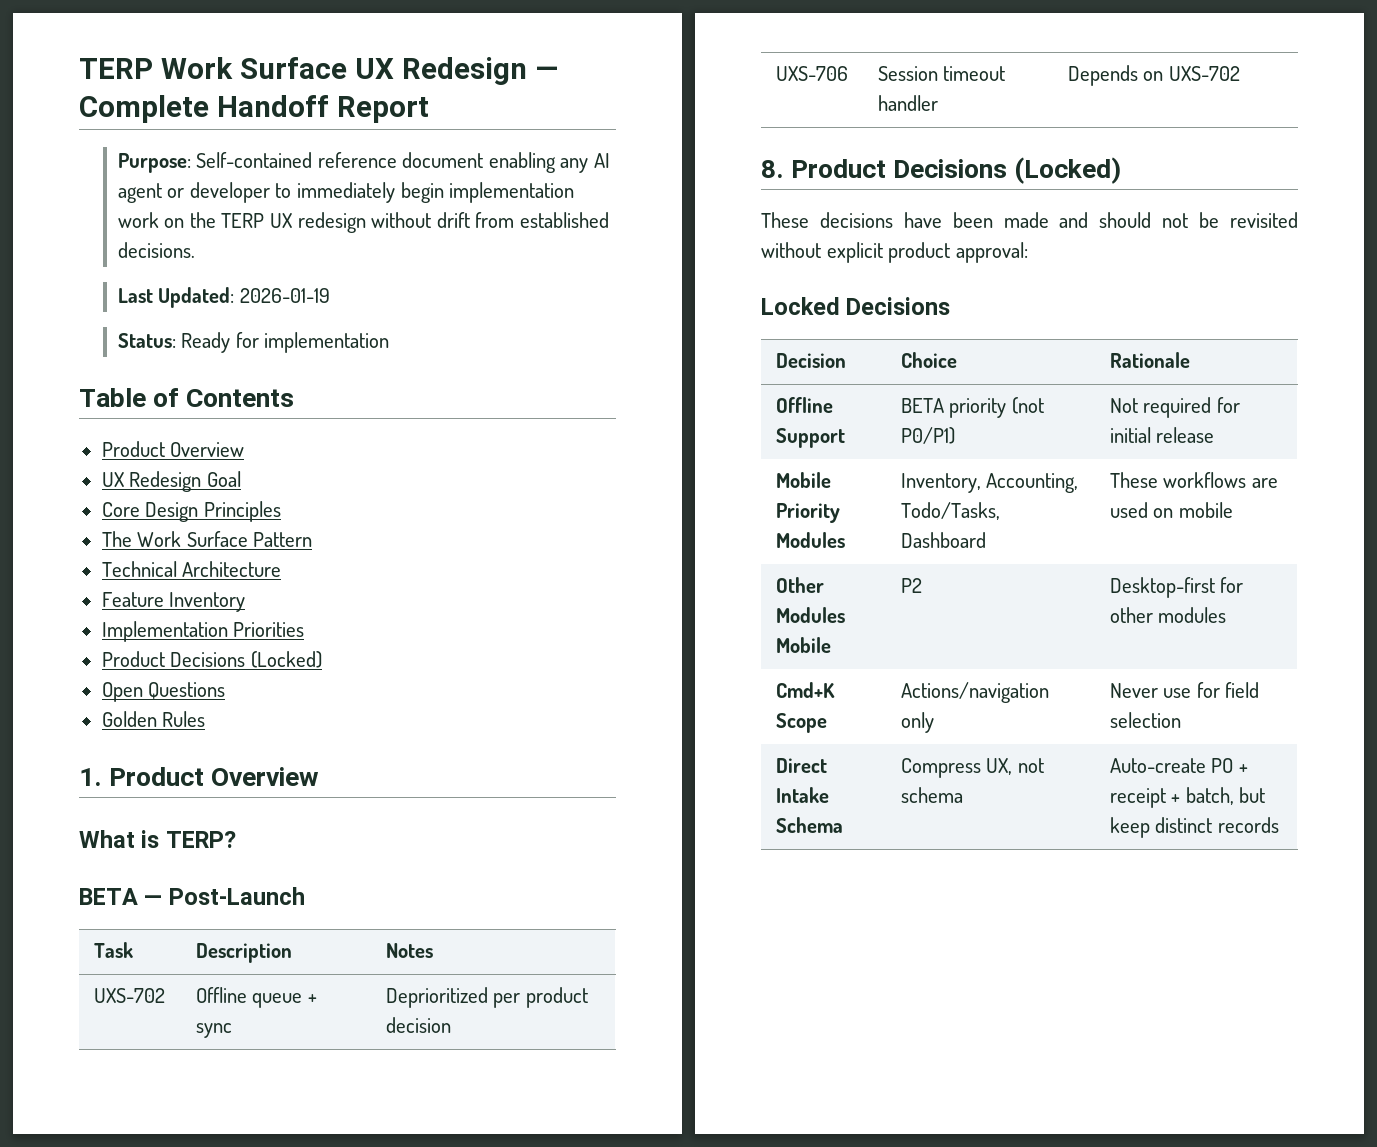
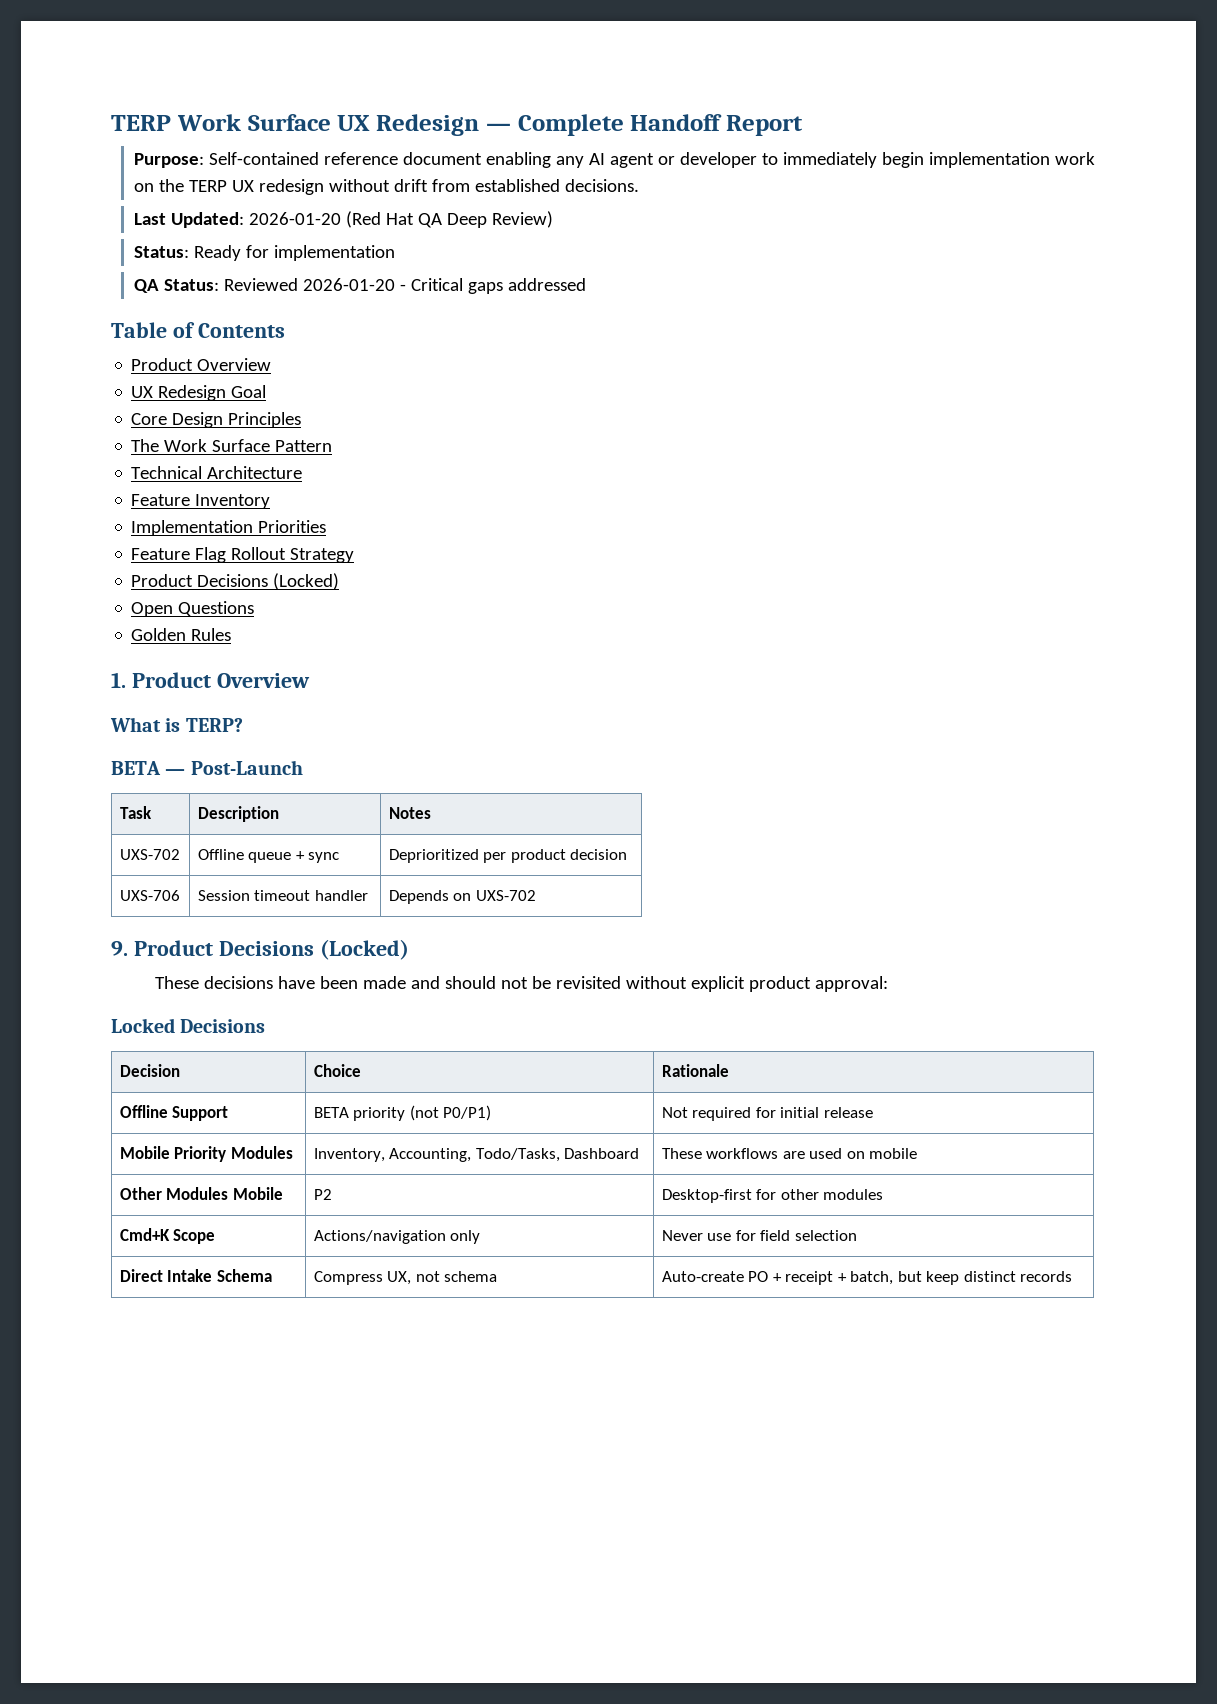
[239,288,330,303] [117,332,390,353] 2026-01-19 // Status: Ready for implementation -> [249,211,553,228] [134,245,396,261] [134,278,586,294] 2026-01-20 (Red Hat QA Deep Review) // Status: Ready for implementation // QA Status: Reviewed 2026-01-20 - Critical gaps addressed
(305, 629) none -> [131,547,355,563] // Feature Flag Rollout Strategy
[761,160,784,178] 8. -> [111,941,128,956] 9.

